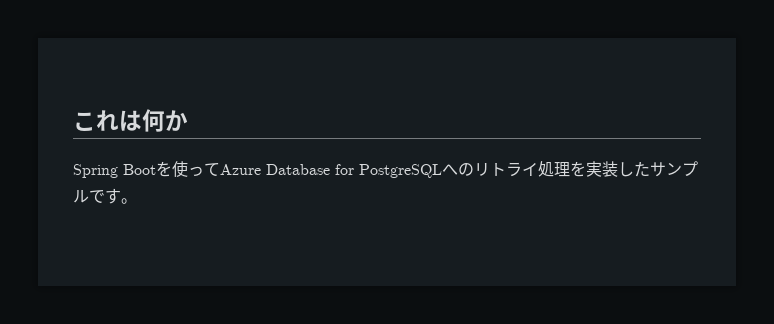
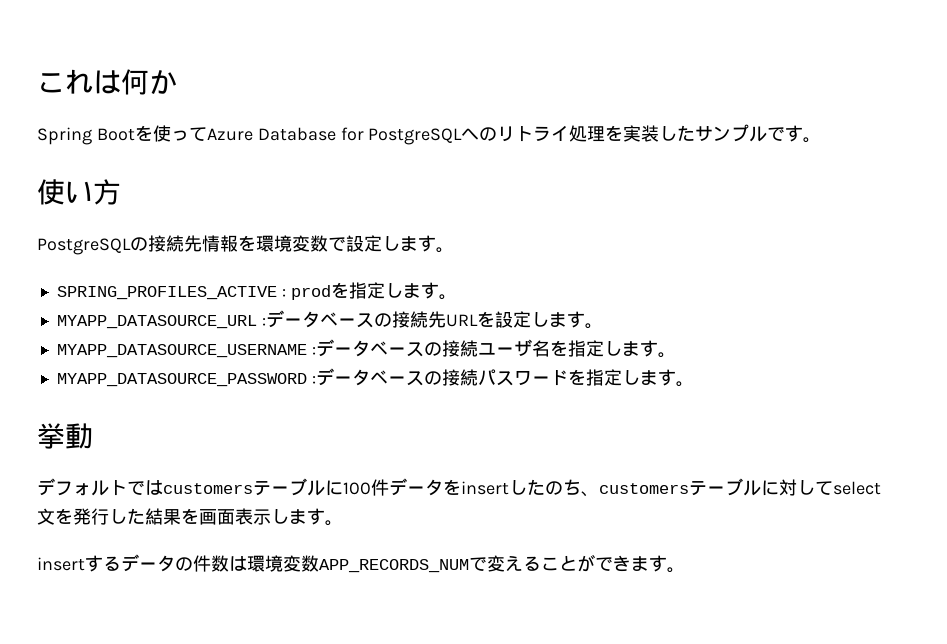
(137, 201) none -> [37,179,121,205] [37,235,454,255] [56,282,457,300] [56,310,603,329] [56,339,676,358] [56,368,694,387] [37,423,93,449] [37,478,881,497] [37,508,343,526] [37,554,685,573] // 使い方 // PostgreSQLの接続先情報を環境変数で設定します。 // SPRING_PROFILES_ACTIVE : prodを指定します。 // MYAPP_DATASOURCE_URL :データベースの接続先URLを設定します。 // MYAPP_DATASOURCE_USERNAME :データベースの接続ユーザ名を指定します。 // MYAPP_DATASOURCE_PASSWORD :データベースの接続パスワードを指定します。 // 挙動 // デフォルトではcustomersテーブルに100件データをinsertしたのち、customersテーブルに対してselect文を発行した結果を画面表示します。 // insertするデータの件数は環境変数APP_RECORDS_NUMで変えることができます。

